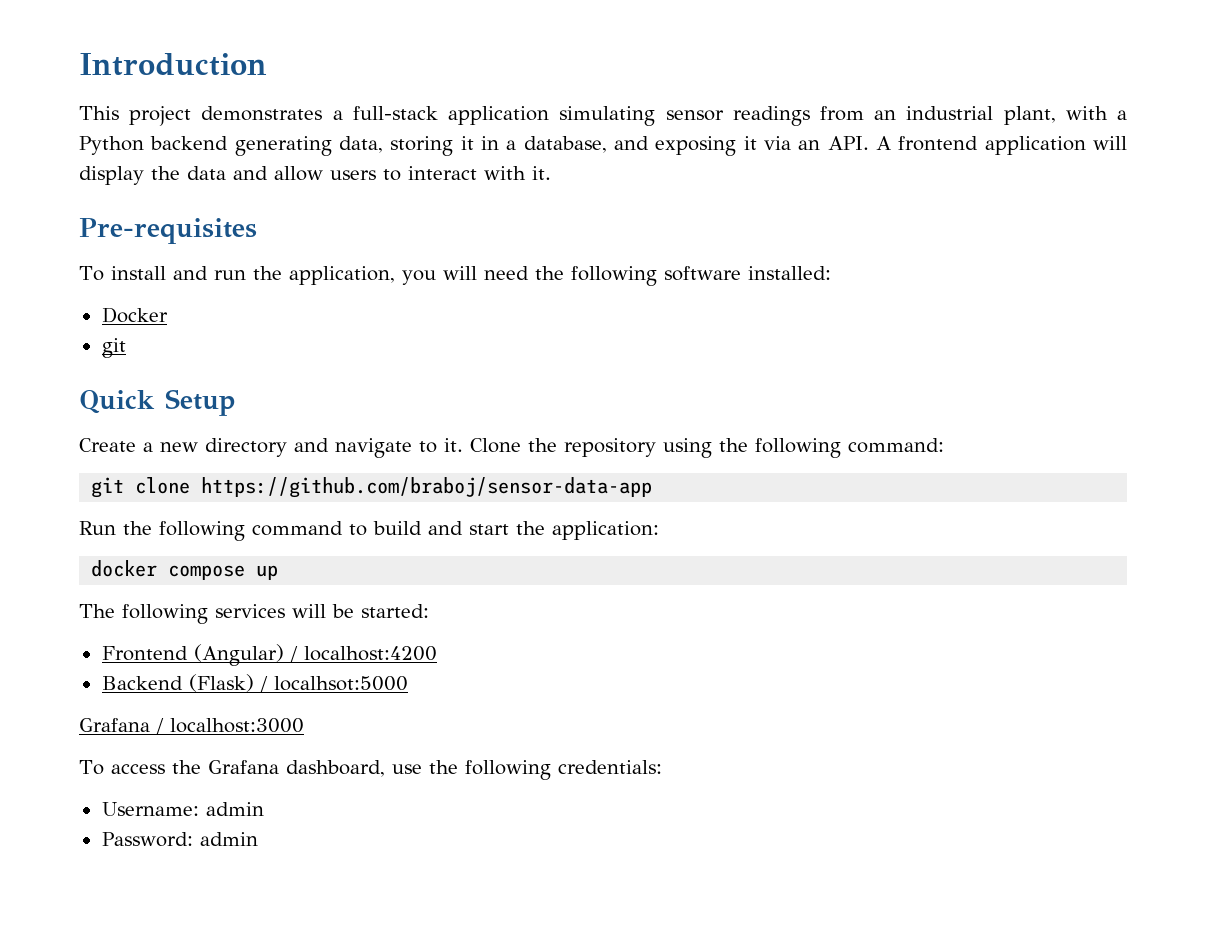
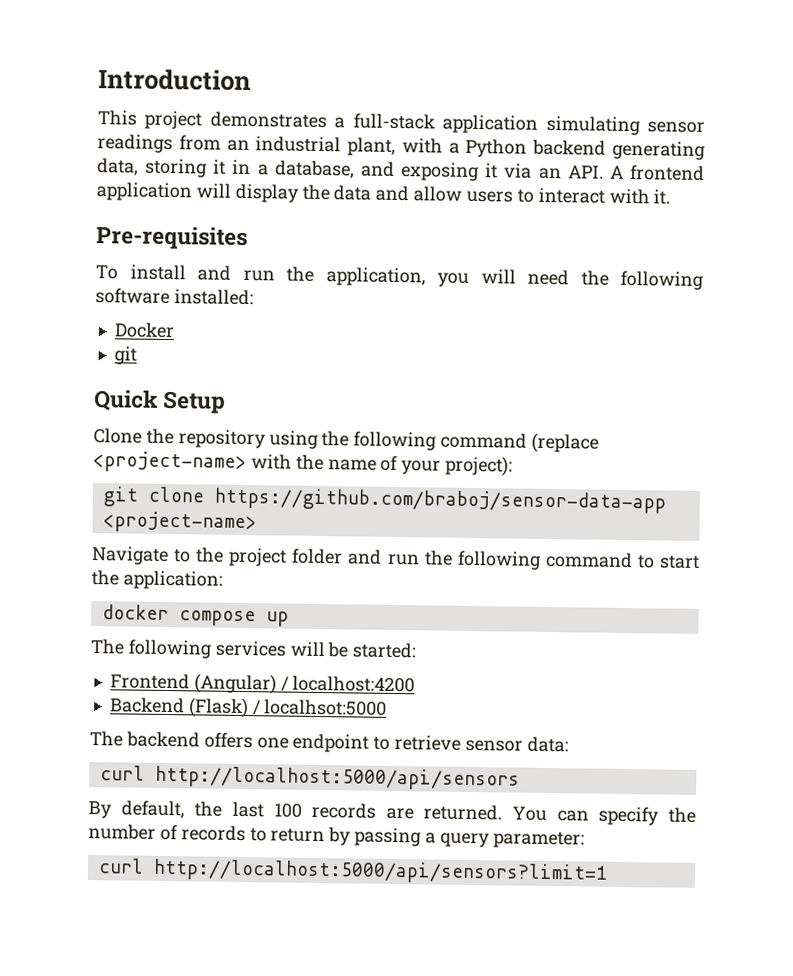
[79,438,463,458] Create a new directory and navigate to it. -> (227, 402) none
[848,438,944,453] [91,477,653,498] [79,521,116,535] command: // git clone https://github.com/braboj/sensor-data-app // Run -> [440,432,600,454] [93,451,514,477] [102,486,666,514] [102,511,257,534] [91,546,420,567] command (replace <project-name> with the name of your project): // git clone https://github.com/braboj/sensor-data-app <project-name> // Navigate to the project folder and run
[373,521,463,535] build and -> (655, 562) none
[79,718,304,734] [79,760,662,780] [101,802,264,816] [101,832,258,847] Grafana / localhost:3000 // To access the Grafana dashboard, use the following credentials: // Username: admin // Password: admin -> [89,731,569,753] [99,765,520,791] [88,800,696,826] [88,823,585,849] [97,858,608,885] The backend offers one endpoint to retrieve sensor data: // curl http://localhost:5000/api/sensors // By default, the last 100 records are returned. You can specify the number of records to return by passing a query parameter: // curl http://localhost:5000/api/sensors?limit=1

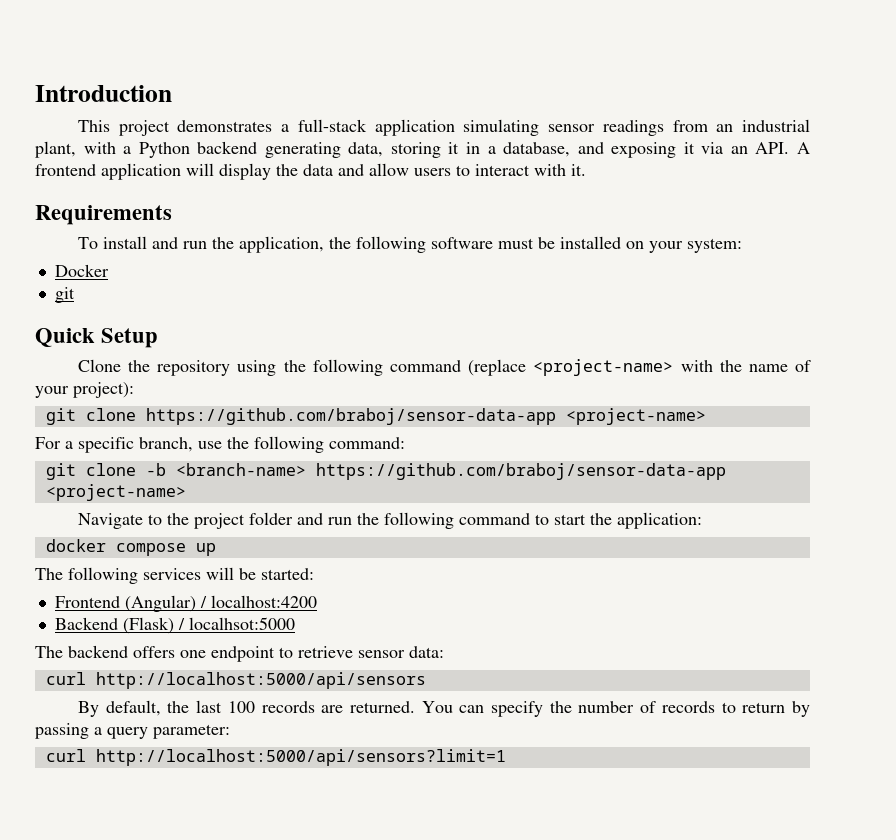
[96,225,248,251] Pre-requisites -> [35,205,172,225] Requirements
[437,269,703,290] [95,288,254,306] you will need the following software installed: -> [328,236,742,253] the following software must be installed on your system:
(257, 522) none -> [35,436,405,453] [45,463,726,480] [45,484,186,501] // For a specific branch, use the following command: // git clone -b <branch-name> https://github.com/braboj/sensor-data-app <project-name>

